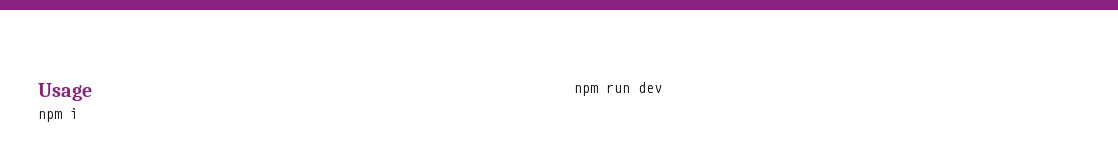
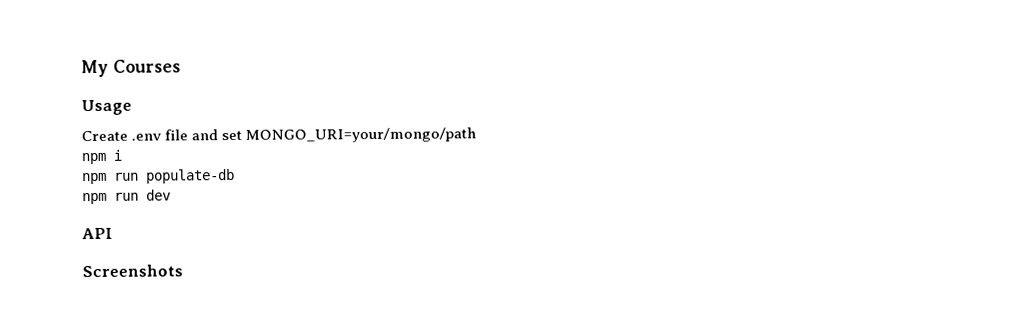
(38, 92) none -> [81,59,181,78] My Courses //
(92, 92) none -> [81,127,477,143] // Create .env file and set MONGO_URI=your/mongo/path
(78, 113) none -> [82,169,235,185] // npm run populate-db
(662, 87) none -> [82,227,113,240] [82,264,183,278] // API // Screenshots

